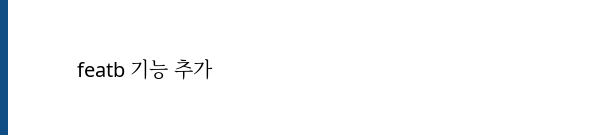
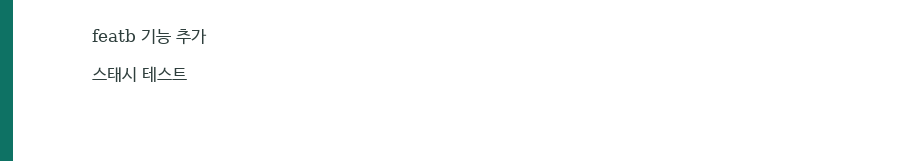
(213, 69) none -> [92,66,187,82] // 스태시 테스트

